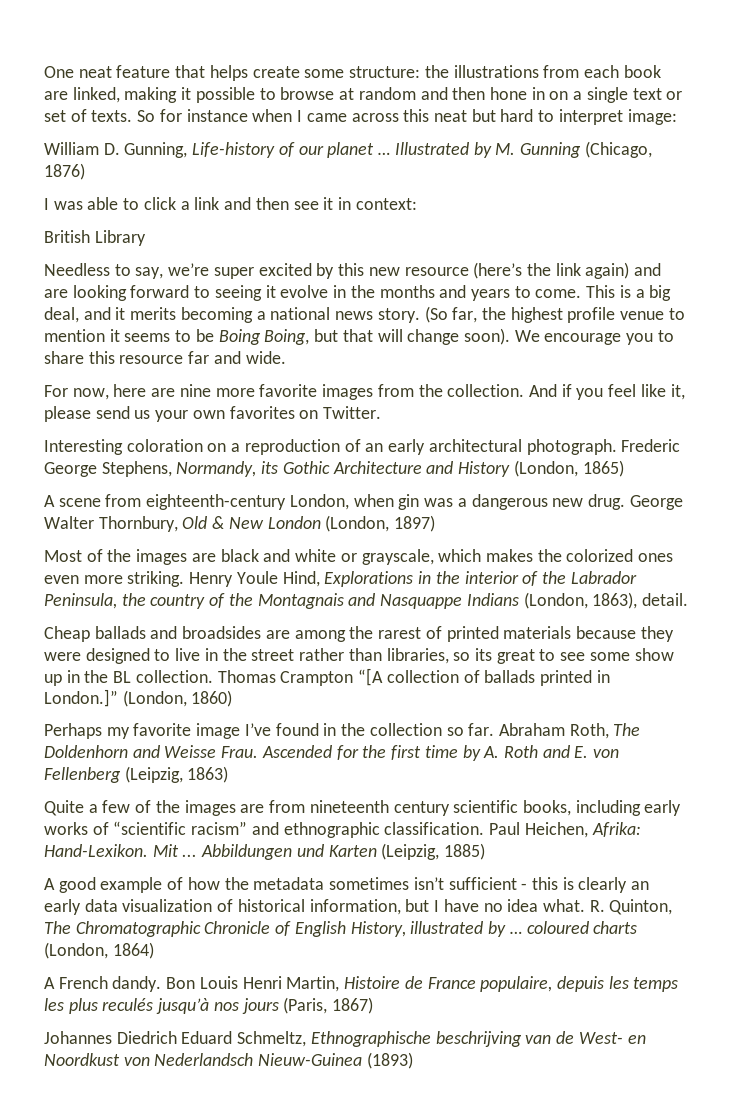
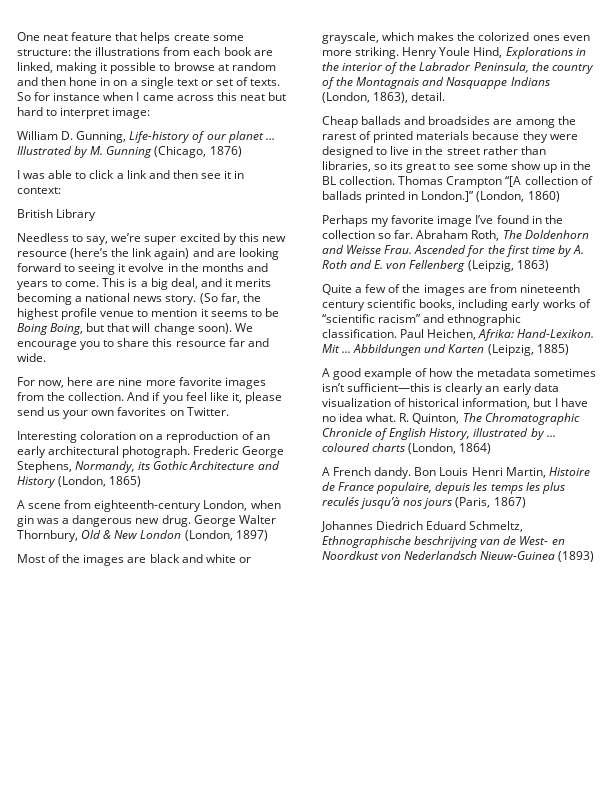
[448,877,558,890] sufficient - this -> [347,383,431,392] sufficient—this

